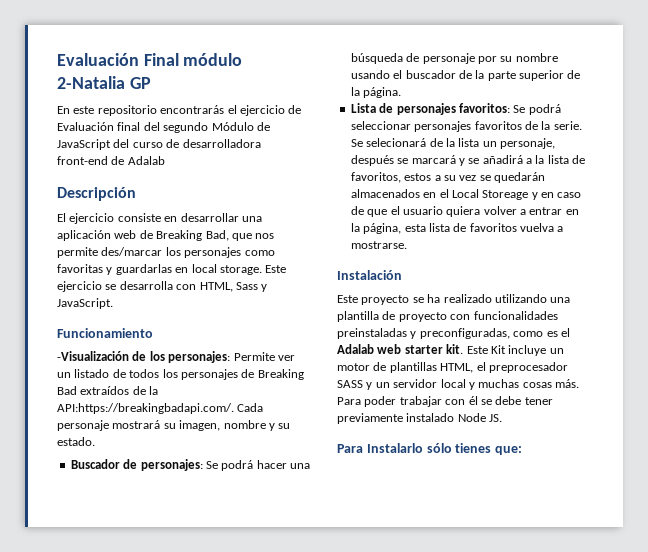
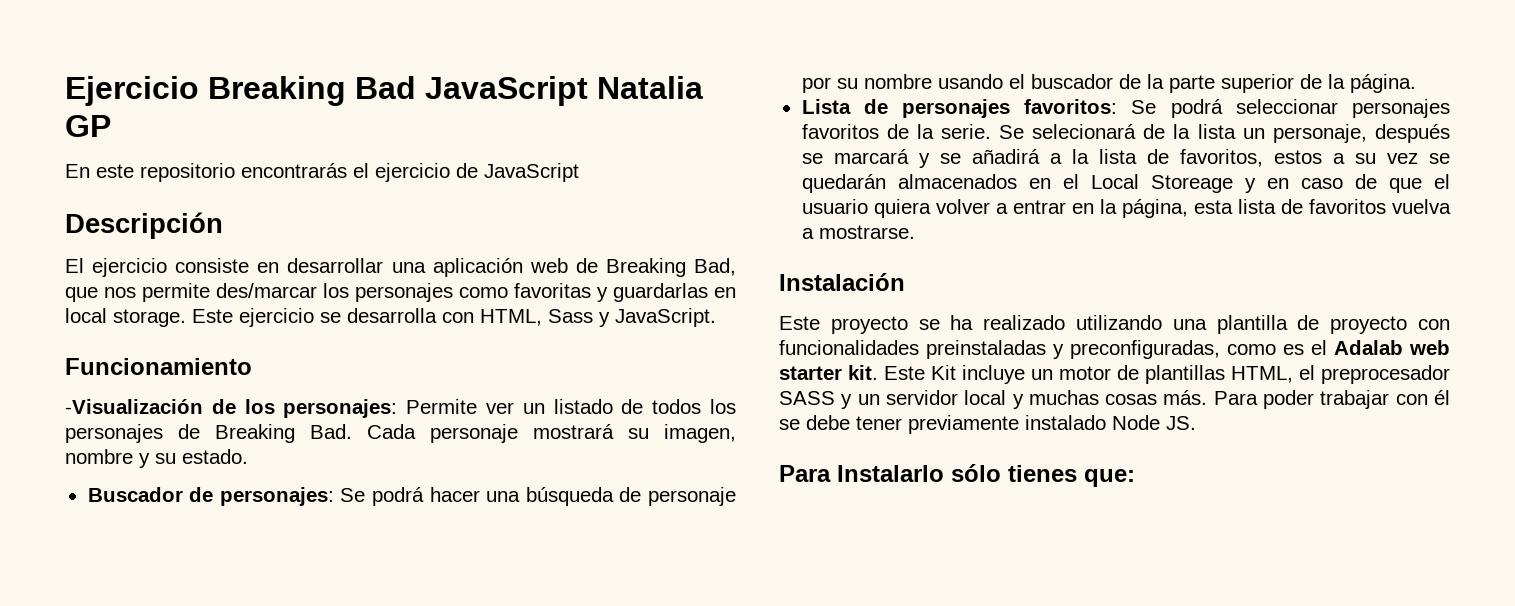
[57,53,243,66] [57,76,125,89] Evaluación Final módulo 2-Natalia -> [65,76,703,106] Ejercicio Breaking Bad JavaScript Natalia
[57,122,270,133] [57,139,261,150] [57,156,165,165] Evaluación final del segundo Módulo de JavaScript del curso de desarrolladora front-end de Adalab -> [484,163,579,182] JavaScript
[57,386,159,395] [57,403,234,414] Bad extraídos de la API:https://breakingbadapi.com/. -> [310,424,352,439] Bad.

